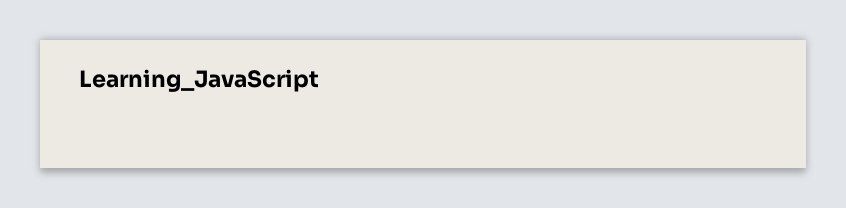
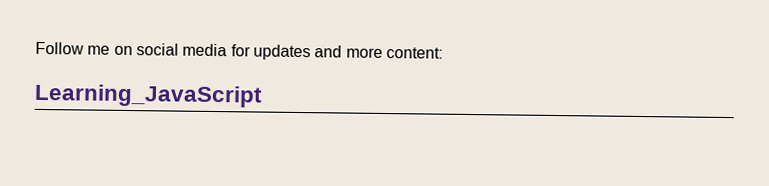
(79, 80) none -> [35,41,443,61] Follow me on social media for updates and more content: //

